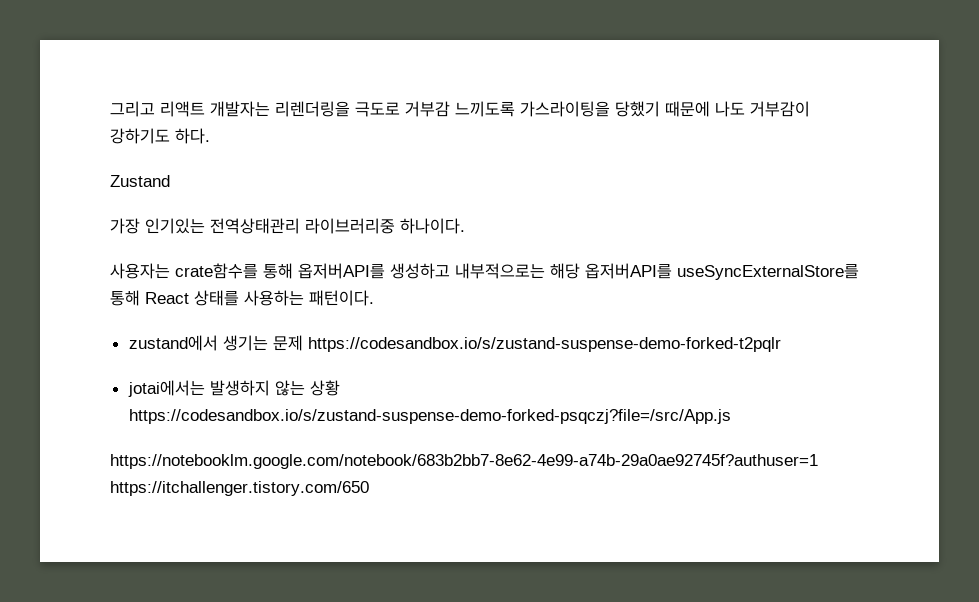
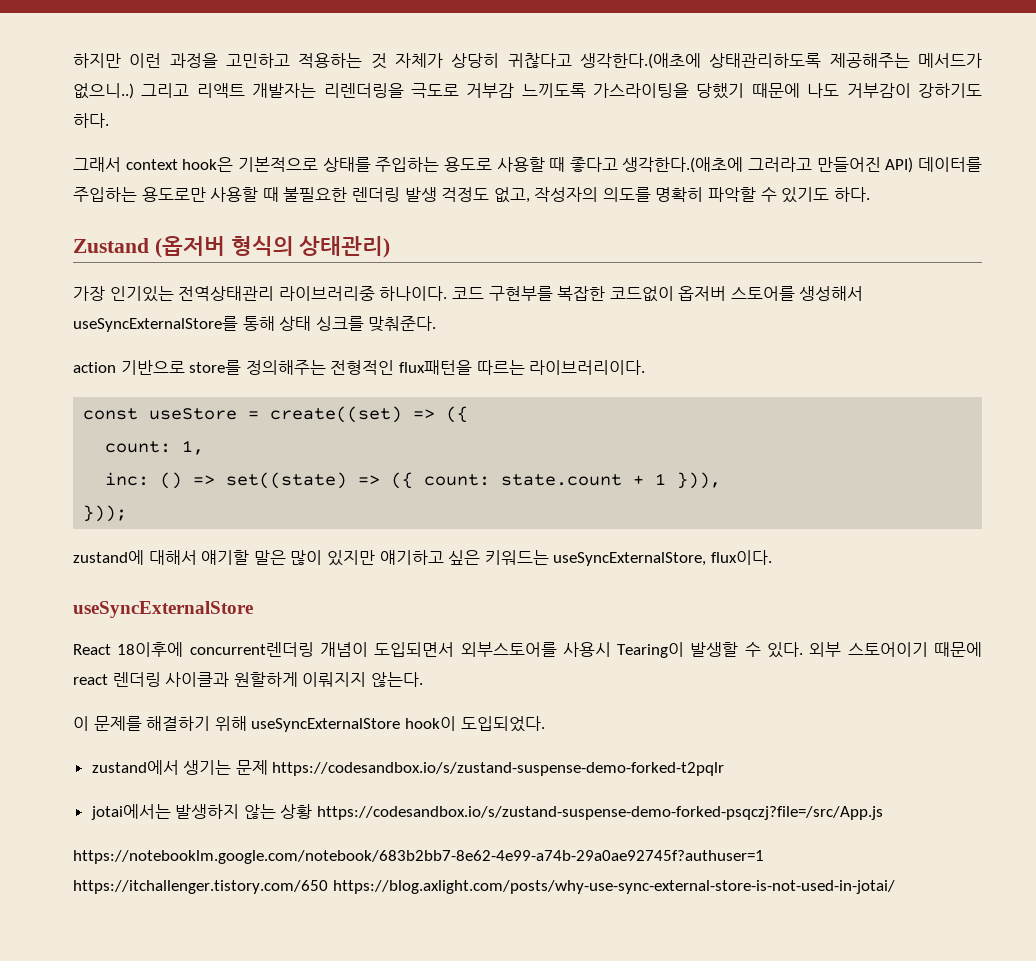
(110, 109) none -> [73,53,983,69] [73,83,134,99] 하지만 이런 과정을 고민하고 적용하는 것 자체가 상당히 귀찮다고 생각한다.(애초에 상태관리하도록 제공해주는 메서드가 없으니..)
[110,175,170,187] Zustand -> [73,157,982,173] [73,187,870,203] [73,236,391,258] 그래서 context hook은 기본적으로 상태를 주입하는 용도로 사용할 때 좋다고 생각한다.(애초에 그러라고 만들어진 API) 데이터를 주입하는 용도로만 사용할 때 불필요한 렌더링 발생 걱정도 없고, 작성자의 의도를 명확히 파악할 수 있기도 하다. // Zustand (옵저버 형식의 상태관리)
[110,263,859,280] [110,290,374,306] // 사용자는 crate함수를 통해 옵저버API를 생성하고 내부적으로는 해당 옵저버API를 useSyncExternalStore를 통해 React 상태를 사용하는 패턴이다. -> [451,286,864,302] [73,316,437,332] [73,360,646,375] [83,406,469,423] [105,440,205,455] [105,472,722,489] [83,505,128,522] [73,550,772,566] [73,601,253,618] [73,642,982,658] [73,672,423,687] [73,716,545,732] 코드 구현부를 복잡한 코드없이 옵저버 스토어를 생성해서 useSyncExternalStore를 통해 상태 싱크를 맞춰준다. // action 기반으로 store를 정의해주는 전형적인 flux패턴을 따르는 라이브러리이다. // const useStore = create((set) => ({ // count: 1, // inc: () => set((state) => ({ count: state.count + 1 })), // })); // zustand에 대해서 얘기할 말은 많이 있지만 얘기하고 싶은 키워드는 useSyncExternalStore, flux이다. // useSyncExternalStore // React 18이후에 concurrent렌더링 개념이 도입되면서 외부스토어를 사용시 Tearing이 발생할 수 있다. 외부 스토어이기 때문에 react 렌더링 사이클과 원할하게 이뤄지지 않는다. // 이 문제를 해결하기 위해 useSyncExternalStore hook이 도입되었다.
(369, 488) none -> [332,880,895,894] https://blog.axlight.com/posts/why-use-sync-external-store-is-not-used-in-jotai/

